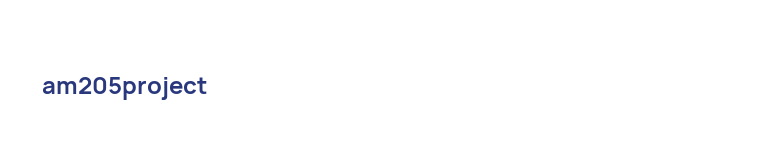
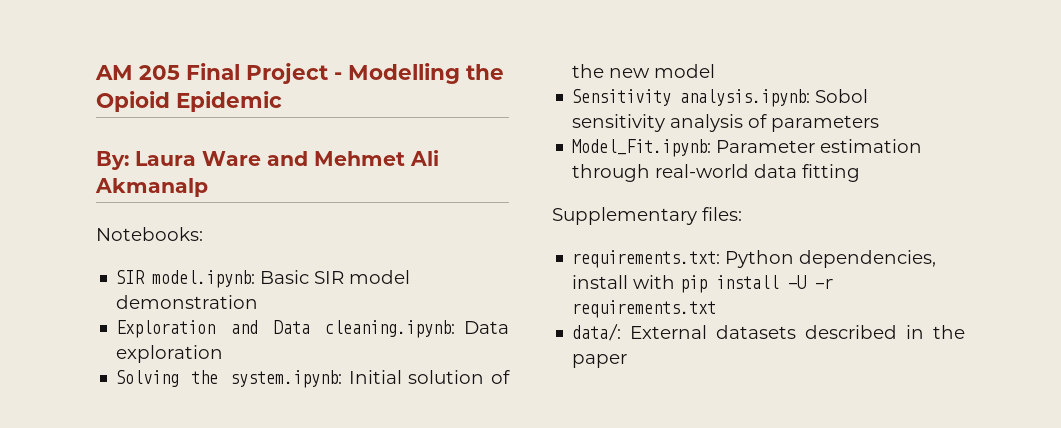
[42,77,207,100] am205project -> [95,63,504,84] [96,91,282,112] [96,150,439,170] [95,178,208,197] [96,227,203,241] [116,270,411,288] [116,295,259,309] [116,320,509,338] [116,345,224,363] [116,370,510,388] [572,64,716,78] [572,89,869,107] [572,114,880,132] [572,139,923,157] [572,164,861,182] [552,207,742,225] [572,250,937,268] [572,275,834,293] [572,300,717,318] [572,323,965,341] [572,354,628,368] AM 205 Final Project - Modelling the Opioid Epidemic // By: Laura Ware and Mehmet Ali Akmanalp // Notebooks: // SIR model.ipynb: Basic SIR model demonstration // Exploration and Data cleaning.ipynb: Data exploration // Solving the system.ipynb: Initial solution of the new model // Sensitivity analysis.ipynb: Sobol sensitivity analysis of parameters // Model_Fit.ipynb: Parameter estimation through real-world data fitting // Supplementary files: // requirements.txt: Python dependencies, install with pip install -U -r requirements.txt // data/: External datasets described in the paper

